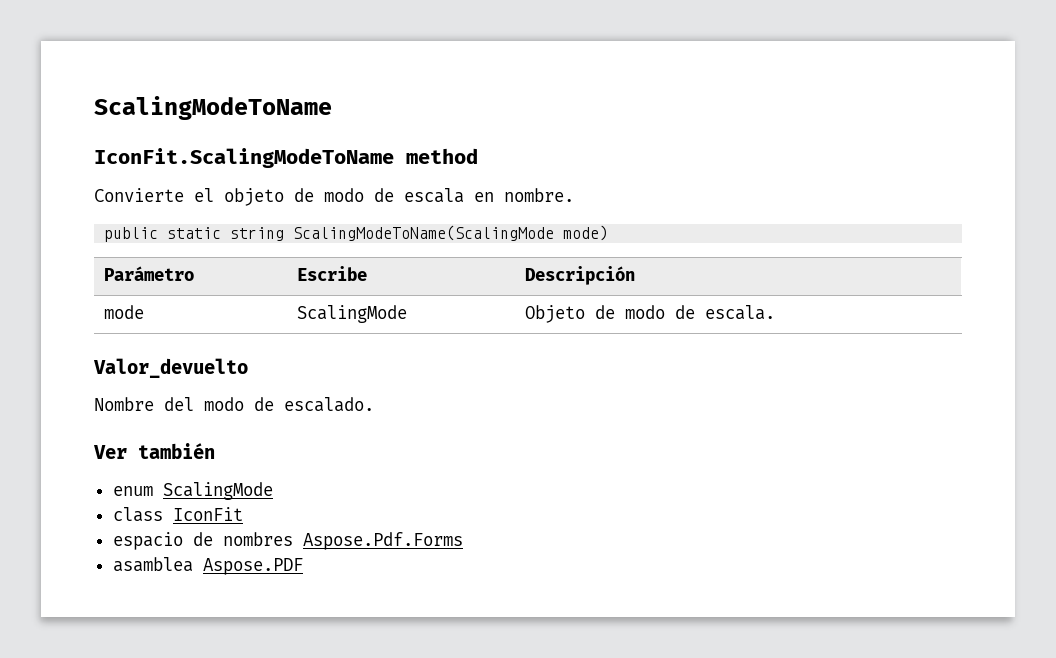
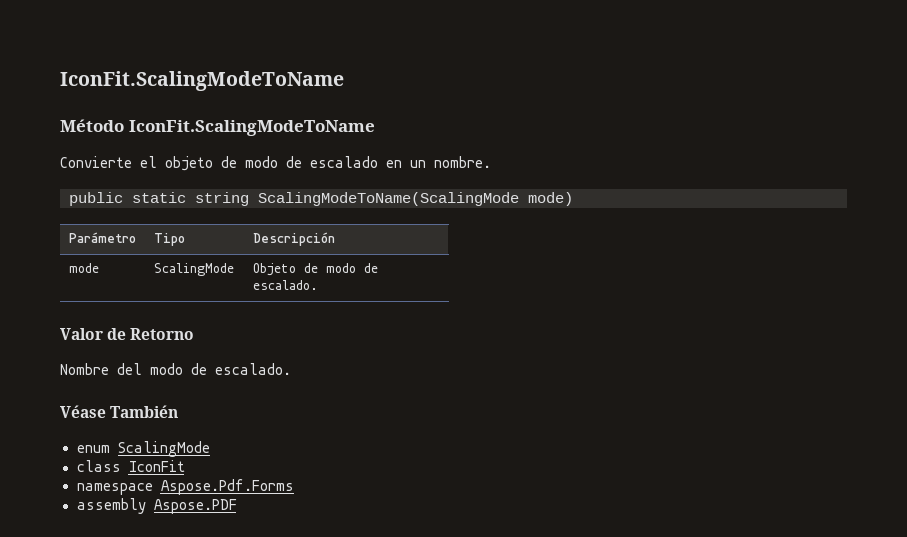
[94,96,332,120] [94,148,478,168] ScalingModeToName // IconFit.ScalingModeToName method -> [60,71,344,91] [60,119,375,136] IconFit.ScalingModeToName // Método IconFit.ScalingModeToName
[404,188,494,203] escala en -> [310,156,426,168] escalado en un
[296,266,367,281] Escribe -> [153,233,185,246] Tipo
[704,305,775,320] [93,358,248,378] escala. // Valor_devuelto -> [252,280,318,290] [60,328,195,340] escalado. // Valor de Retorno
[93,443,215,459] Ver también -> [60,405,179,418] Véase También
[112,532,293,550] espacio de nombres -> [76,483,153,495] namespace
[112,557,193,572] asamblea -> [76,498,146,514] assembly

